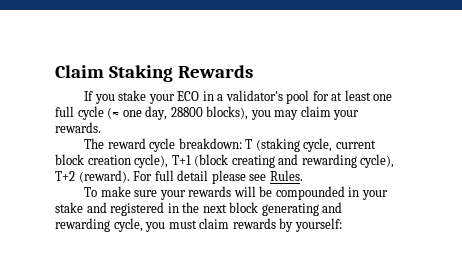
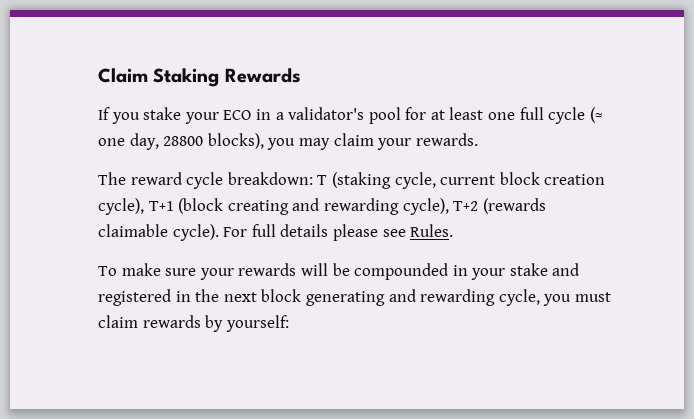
[78,170,130,183] (reward). -> [482,198,546,214] [98,224,219,241] (rewards claimable cycle).
[177,170,209,181] detail -> [280,224,329,237] details

